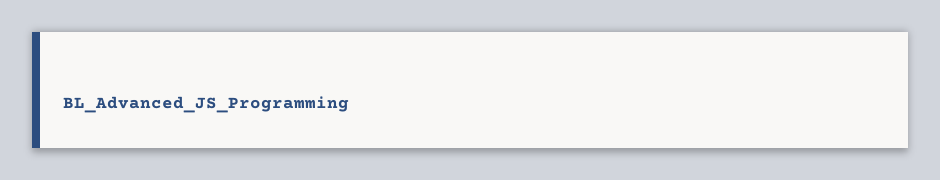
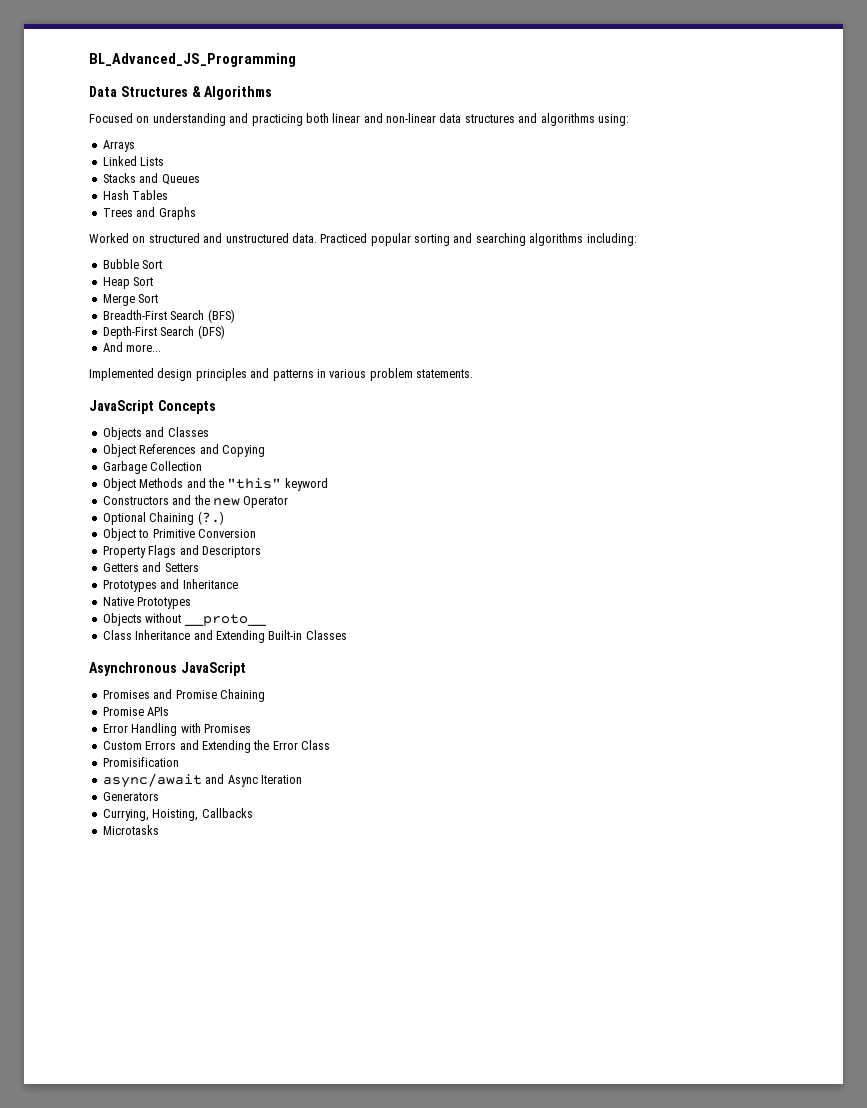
(349, 104) none -> [89,86,273,100] [89,113,629,126] [102,140,135,152] [102,156,165,166] [102,173,200,185] [102,190,169,200] [102,207,196,220] [89,233,637,246] [102,259,163,269] [102,277,154,289] [102,294,159,306] [102,309,235,323] [102,325,225,339] [102,342,162,352] [89,368,473,381] [89,400,216,414] [102,427,209,440] [102,444,265,457] [102,461,203,474] [102,478,328,491] [102,495,289,508] [102,511,224,525] [102,528,256,541] [102,545,261,558] [102,562,199,572] [102,579,238,592] [102,597,192,609] [102,613,267,626] [102,630,347,643] [89,662,246,676] [102,689,265,702] [102,707,170,716] [102,723,251,736] [102,740,330,753] [102,757,179,767] [102,773,302,788] [102,792,159,801] [102,808,253,821] [102,825,159,835] // Data Structures & Algorithms // Focused on understanding and practicing both linear and non-linear data structures and algorithms using: // Arrays // Linked Lists // Stacks and Queues // Hash Tables // Trees and Graphs // Worked on structured and unstructured data. Practiced popular sorting and searching algorithms including: // Bubble Sort // Heap Sort // Merge Sort // Breadth-First Search (BFS) // Depth-First Search (DFS) // And more... // Implemented design principles and patterns in various problem statements. // JavaScript Concepts // Objects and Classes // Object References and Copying // Garbage Collection // Object Methods and the "this" keyword // Constructors and the new Operator // Optional Chaining (?.) // Object to Primitive Conversion // Property Flags and Descriptors // Getters and Setters // Prototypes and Inheritance // Native Prototypes // Objects without __proto__ // Class Inheritance and Extending Built-in Classes // Asynchronous JavaScript // Promises and Promise Chaining // Promise APIs // Error Handling with Promises // Custom Errors and Extending the Error Class // Promisification // async/await and Async Iteration // Generators // Currying, Hoisting, Callbacks // Microtasks

